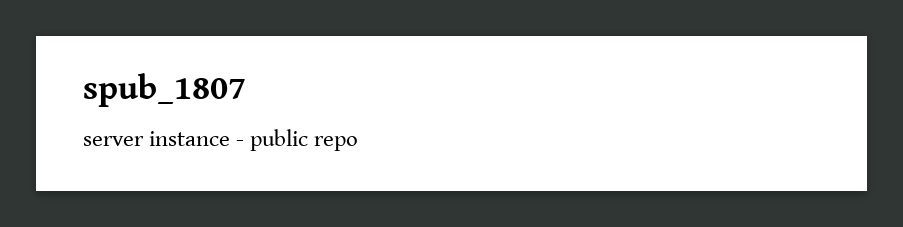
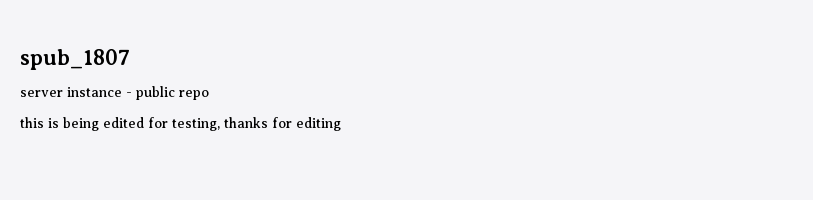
(359, 143) none -> [20,117,341,131] // this is being edited for testing, thanks for editing

